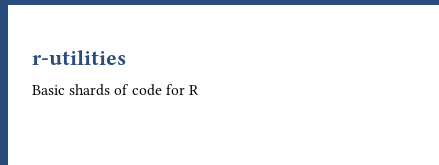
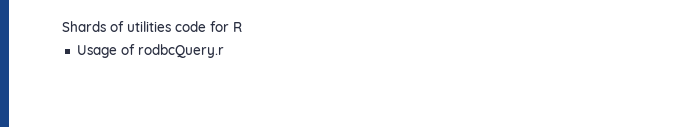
[32,50,126,65] [32,84,130,96] r-utilities // Basic shards of -> [62,21,171,32] Shards of utilities
(199, 90) none -> [76,44,224,58] // Usage of rodbcQuery.r

